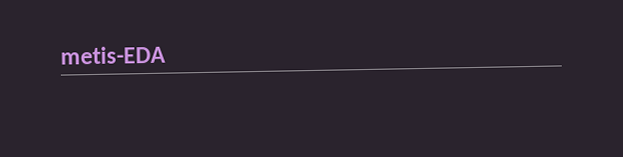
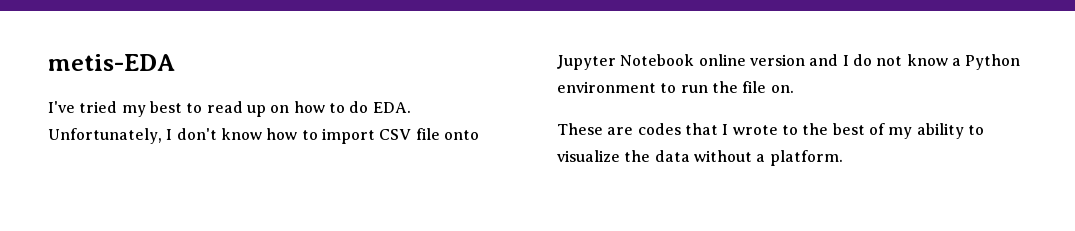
(166, 55) none -> [48,101,411,117] [48,128,479,144] [557,54,1021,70] [557,81,794,93] [557,123,984,139] [557,150,843,166] // I've tried my best to read up on how to do EDA. Unfortunately, I don't know how to import CSV file onto Jupyter Notebook online version and I do not know a Python environment to run the file on. // These are codes that I wrote to the best of my ability to visualize the data without a platform.

